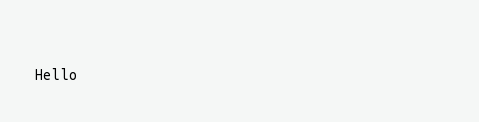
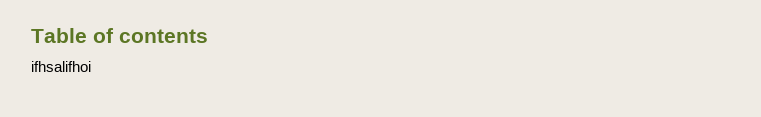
[35,68,77,80] Hello -> [31,28,208,43] [31,61,91,72] Table of contents // ifhsalifhoi

